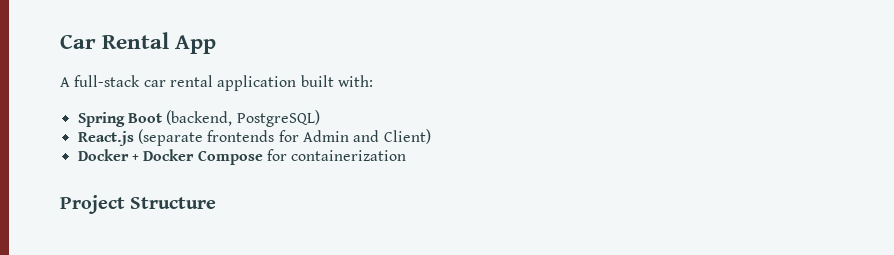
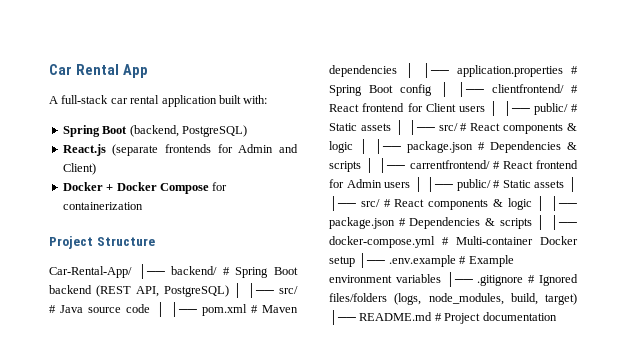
(217, 203) none -> [49,264,298,279] [49,283,298,298] [49,302,298,317] [329,63,578,78] [329,82,578,97] [329,101,578,116] [329,120,577,135] [329,139,577,154] [329,158,578,173] [329,177,577,192] [329,196,577,211] [329,215,577,230] [329,236,578,248] [329,253,514,268] [329,272,578,287] [329,293,577,305] [329,310,557,325] // Car-Rental-App/ │── backend/ # Spring Boot backend (REST API, PostgreSQL) │ │── src/ # Java source code │ │── pom.xml # Maven dependencies │ │── application.properties # Spring Boot config │ │── clientfrontend/ # React frontend for Client users │ │── public/ # Static assets │ │── src/ # React components & logic │ │── package.json # Dependencies & scripts │ │── carrentfrontend/ # React frontend for Admin users │ │── public/ # Static assets │ │── src/ # React components & logic │ │── package.json # Dependencies & scripts │ │── docker-compose.yml # Multi-container Docker setup │── .env.example # Example environment variables │── .gitignore # Ignored files/folders (logs, node_modules, build, target) │── README.md # Project documentation

